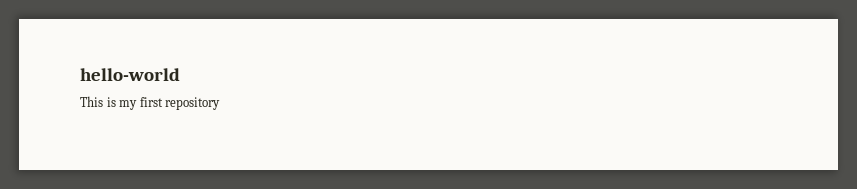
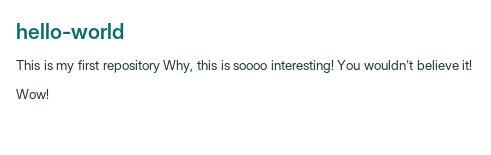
(221, 103) none -> [163,60,473,73] [16,89,49,99] Why, this is soooo interesting! You wouldn't believe it! // Wow!

